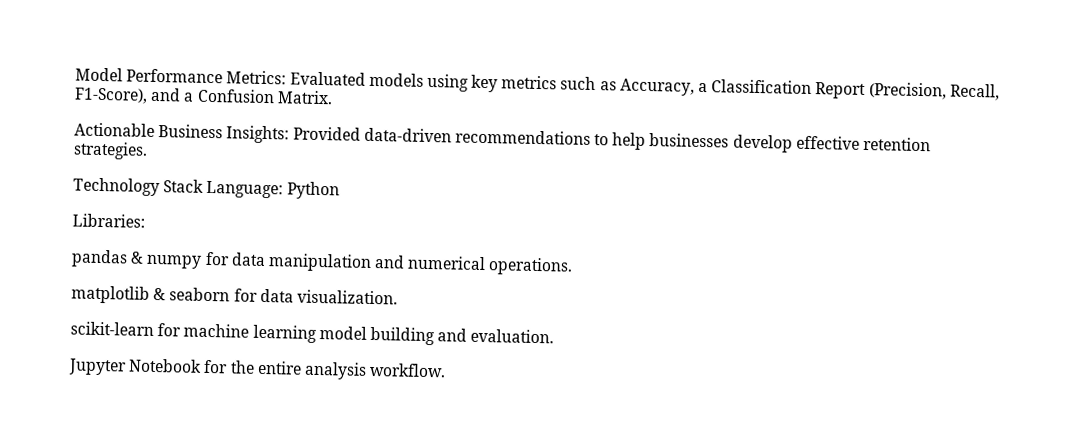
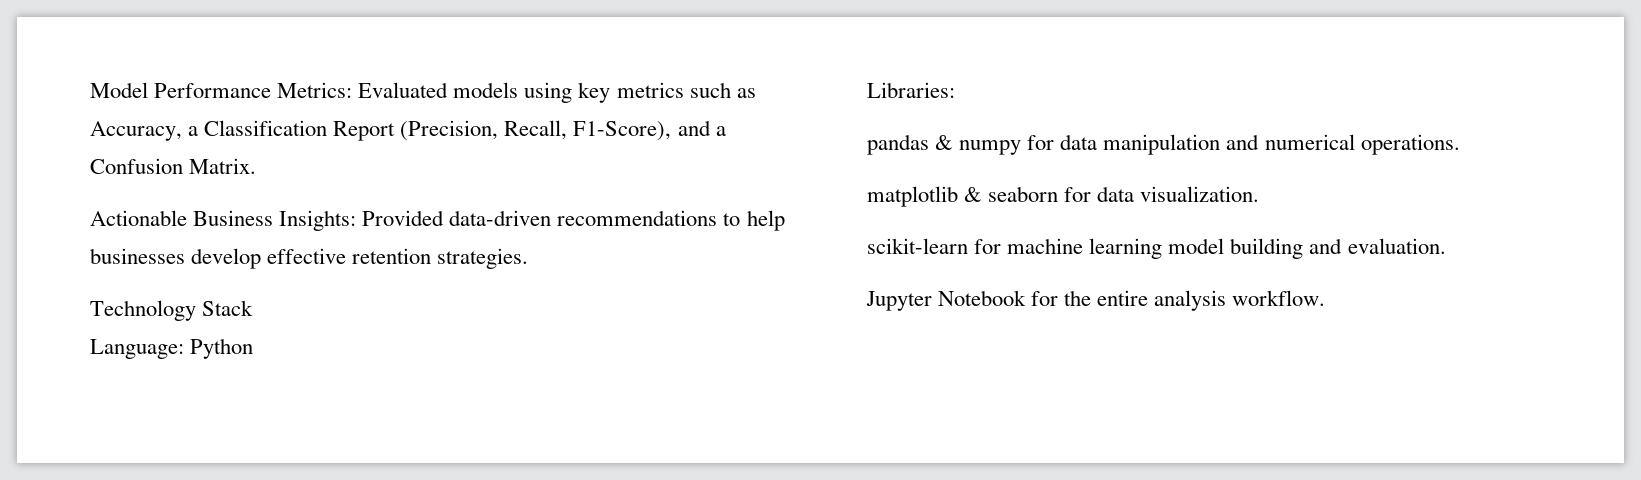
(205, 186) none -> (254, 308) //

